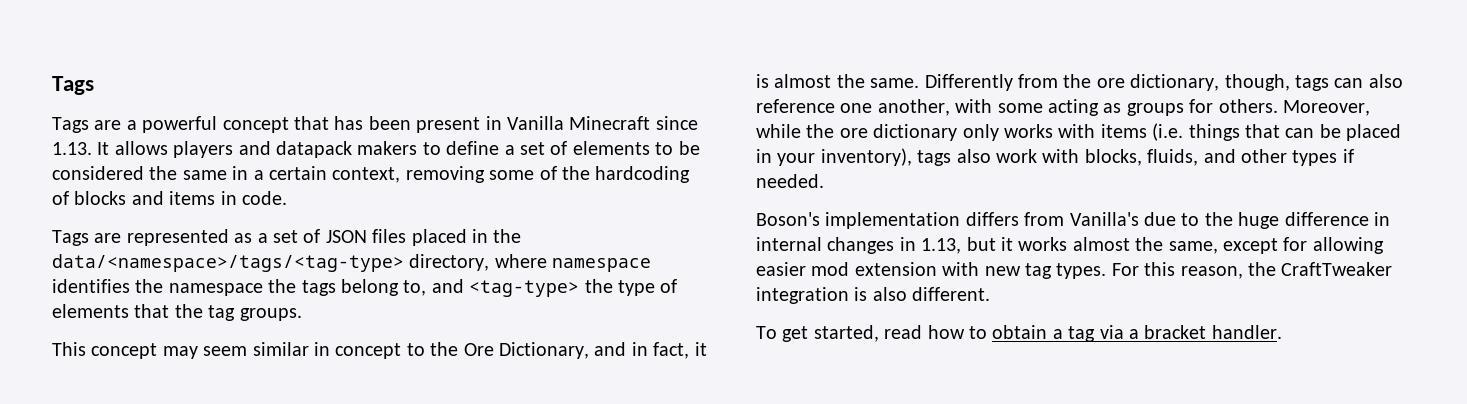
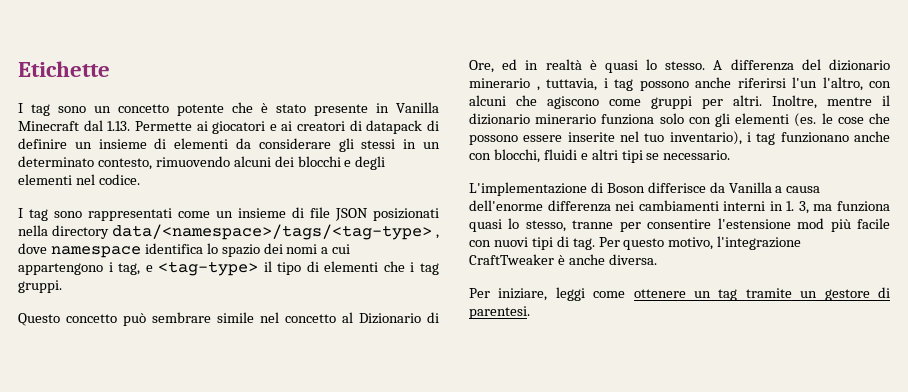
[52,76,94,95] [52,116,698,133] [52,141,700,158] [52,166,691,183] [52,191,287,205] [52,229,522,246] [52,254,652,272] [52,279,678,297] [52,304,302,321] [52,342,707,359] [756,74,1403,91] [756,99,1370,116] [756,123,1402,141] [756,148,1354,166] [756,174,824,188] [756,212,1390,229] [756,237,1384,254] [756,262,1393,279] [756,287,991,304] [756,325,1282,342] Tags // Tags are a powerful concept that has been present in Vanilla Minecraft since 1.13. It allows players and datapack makers to define a set of elements to be considered the same in a certain context, removing some of the hardcoding of blocks and items in code. // Tags are represented as a set of JSON files placed in the data/<namespace>/tags/<tag-type> directory, where namespace identifies the namespace the tags belong to, and <tag-type> the type of elements that the tag groups. // This concept may seem similar in concept to the Ore Dictionary, and in fact, it is almost the same. Differently from the ore dictionary, though, tags can also reference one another, with some acting as groups for others. Moreover, while the ore dictionary only works with items (i.e. things that can be placed in your inventory), tags also work with blocks, fluids, and other types if needed. // Boson's implementation differs from Vanilla's due to the huge difference in internal changes in 1.13, but it works almost the same, except for allowing easier mod extension with new tag types. For this reason, the CraftTweaker integration is also different. // To get started, read how to obtain a tag via a bracket handler. -> [18,61,110,77] [18,102,439,116] [18,120,439,134] [18,138,441,152] [18,156,386,170] [18,174,140,185] [18,207,439,221] [18,224,439,240] [18,243,351,258] [18,261,440,276] [18,280,62,293] [18,312,439,326] [469,59,890,73] [469,77,891,91] [469,95,890,109] [469,113,890,127] [469,131,890,145] [469,149,731,163] [469,182,821,196] [469,200,890,214] [469,218,890,232] [469,236,802,250] [469,254,657,265] [469,287,890,301] [469,306,530,319] Etichette // I tag sono un concetto potente che è stato presente in Vanilla Minecraft dal 1.13. Permette ai giocatori e ai creatori di datapack di definire un insieme di elementi da considerare gli stessi in un determinato contesto, rimuovendo alcuni dei blocchi e degli elementi nel codice. // I tag sono rappresentati come un insieme di file JSON posizionati nella directory data/<namespace>/tags/<tag-type> , dove namespace identifica lo spazio dei nomi a cui appartengono i tag, e <tag-type> il tipo di elementi che i tag gruppi. // Questo concetto può sembrare simile nel concetto al Dizionario di Ore, ed in realtà è quasi lo stesso. A differenza del dizionario minerario , tuttavia, i tag possono anche riferirsi l'un l'altro, con alcuni che agiscono come gruppi per altri. Inoltre, mentre il dizionario minerario funziona solo con gli elementi (es. le cose che possono essere inserite nel tuo inventario), i tag funzionano anche con blocchi, fluidi e altri tipi se necessario. // L'implementazione di Boson differisce da Vanilla a causa dell'enorme differenza nei cambiamenti interni in 1. 3, ma funziona quasi lo stesso, tranne per consentire l'estensione mod più facile con nuovi tipi di tag. Per questo motivo, l'integrazione CraftTweaker è anche diversa. // Per iniziare, leggi come ottenere un tag tramite un gestore di parentesi.

